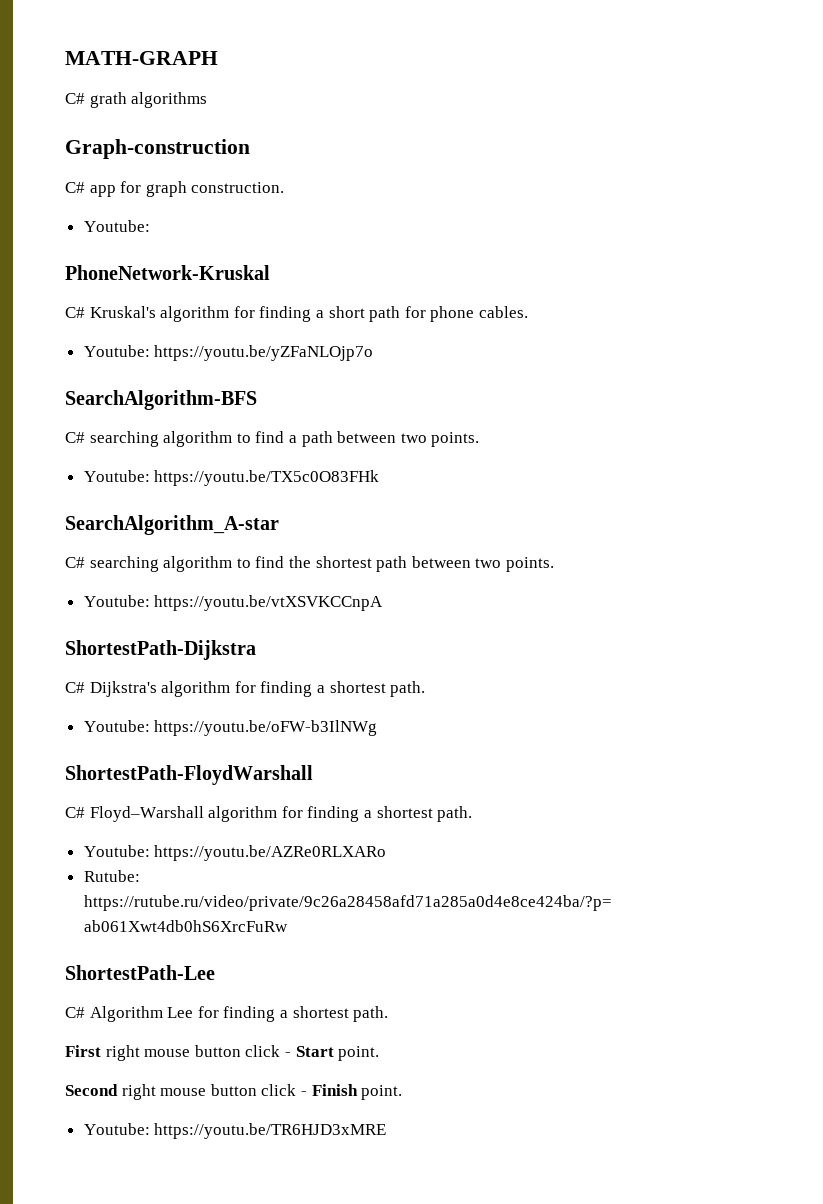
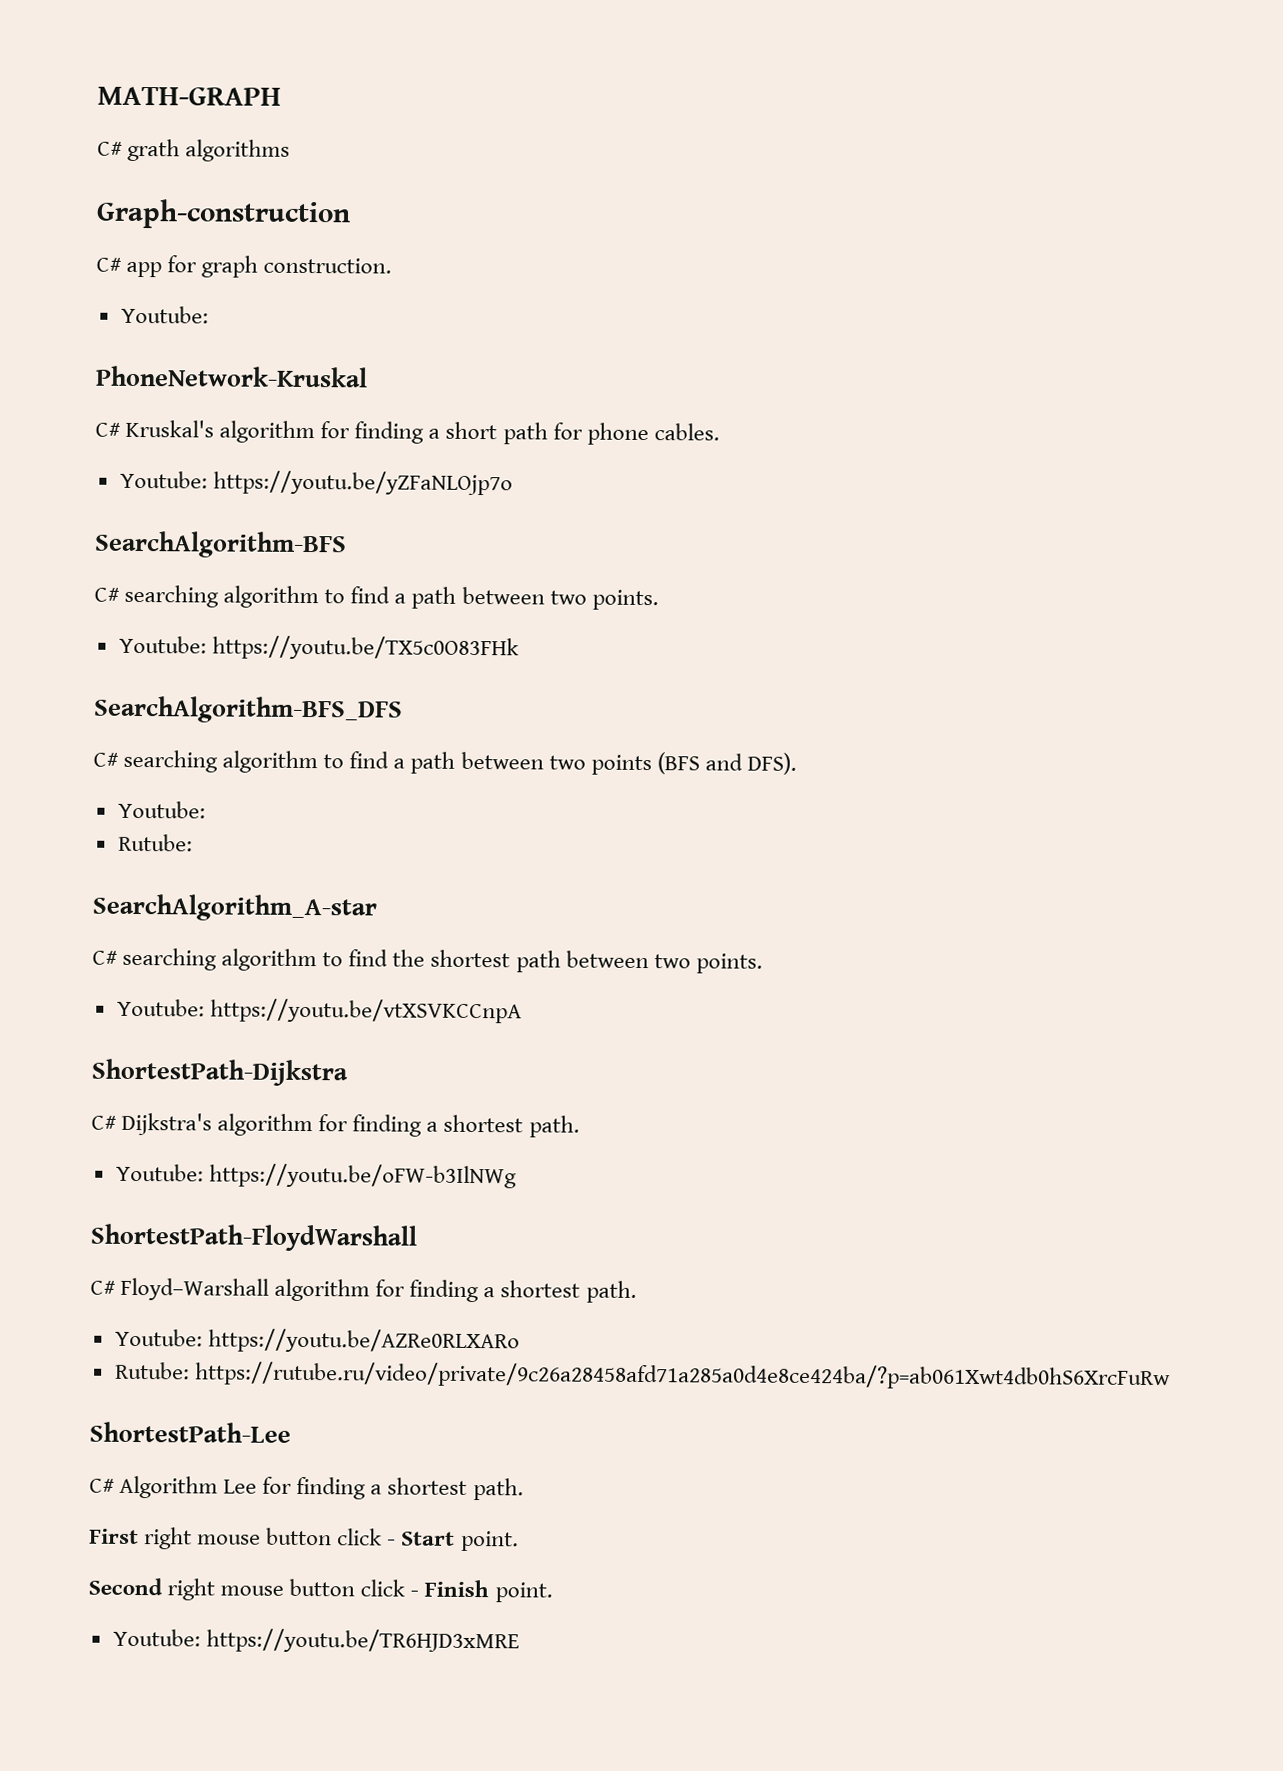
(380, 478) none -> [93,695,403,724] [93,749,797,776] [117,800,206,819] [117,833,193,852] // SearchAlgorithm-BFS_DFS // C# searching algorithm to find a path between two points (BFS and DFS). // Youtube: // Rutube:

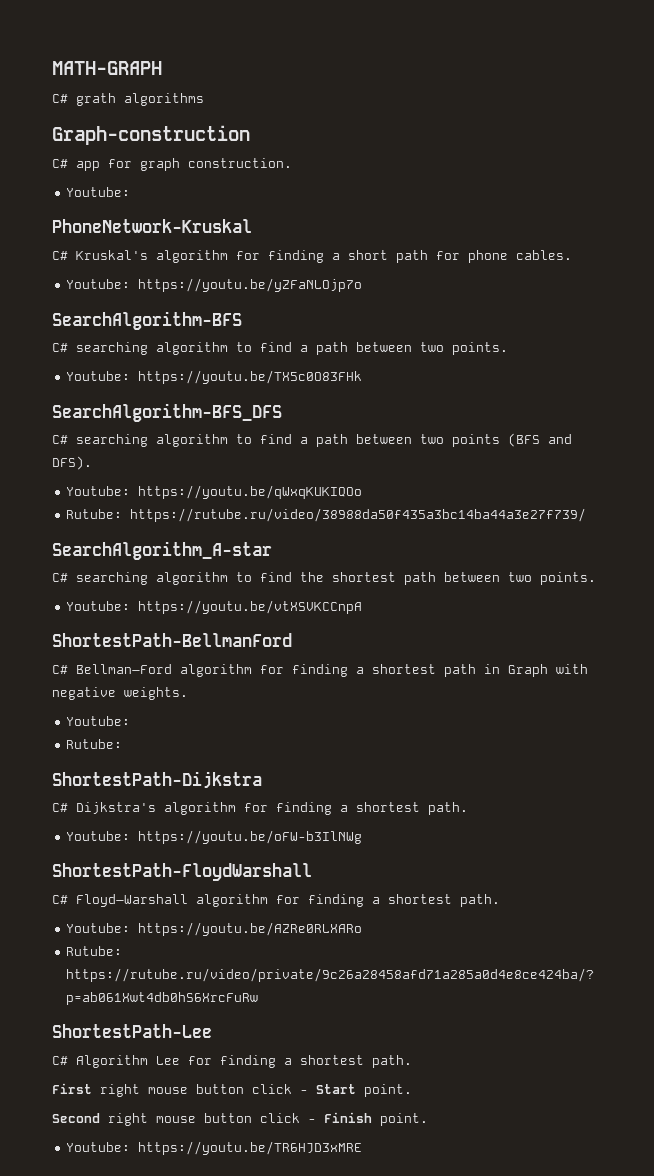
[117,833,193,852] // Rutube: -> [138,485,363,499] [66,508,587,522] https://youtu.be/qWxqKUKIQOo // Rutube: https://rutube.ru/video/38988da50f435a3bc14ba44a3e27f739/
(522, 1011) none -> [52,633,292,647] [52,664,588,677] [52,687,188,700] [66,716,131,726] [66,739,123,749] // ShortestPath-BellmanFord // C# Bellman–Ford algorithm for finding a shortest path in Graph with negative weights. // Youtube: // Rutube:

